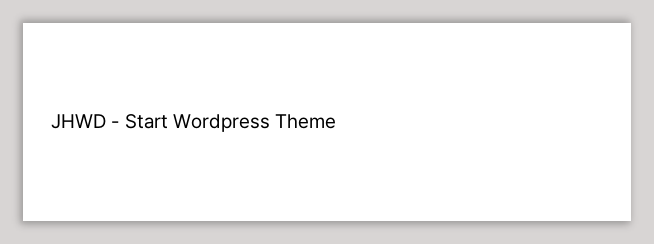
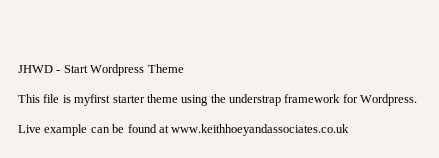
(337, 121) none -> [18,94,418,106] [18,124,350,136] // This file is myfirst starter theme using the understrap framework for Wordpress. // Live example can be found at www.keithhoeyandassociates.co.uk

